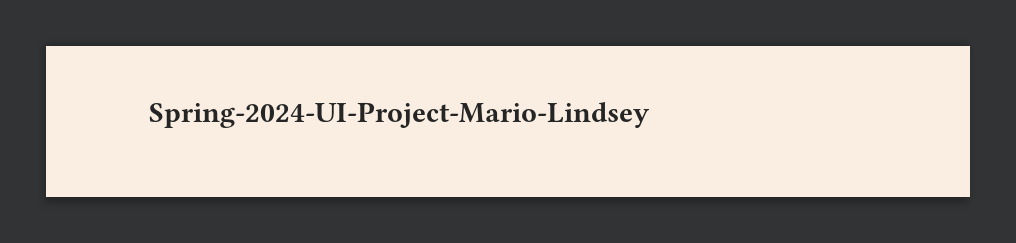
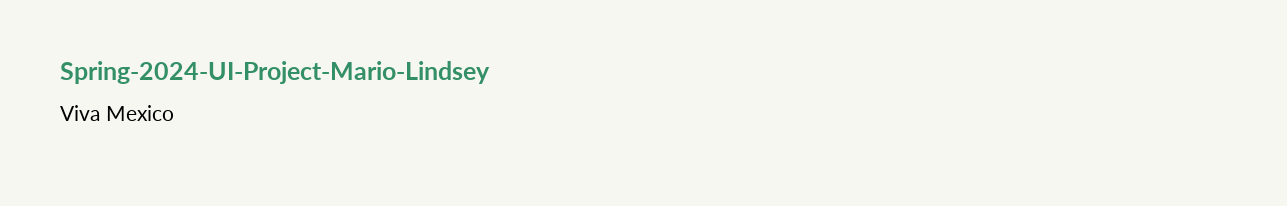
(650, 115) none -> [60,105,174,121] // Viva Mexico

